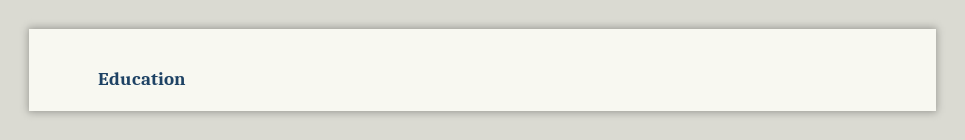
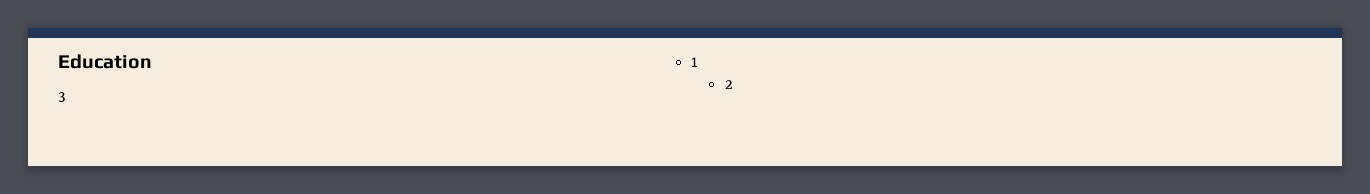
(186, 78) none -> [58,92,66,102] [691,57,699,67] [724,80,733,89] // 3 // 1 // 2

